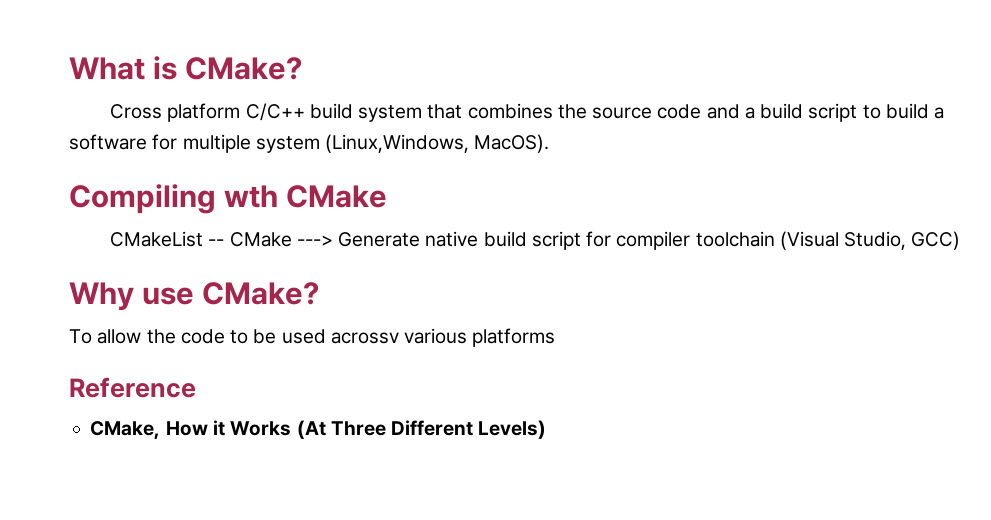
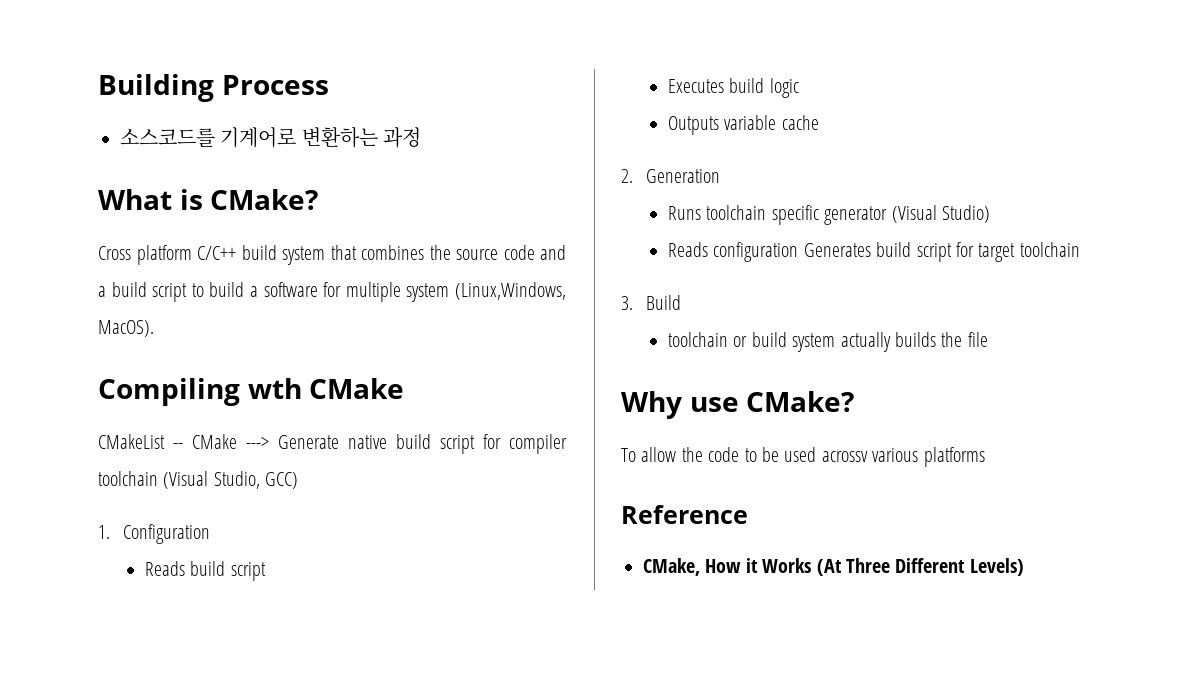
(69, 68) none -> [98,74,329,102] [120,127,422,148] Building Process // 소스코드를 기계어로 변환하는 과정 //
(961, 240) none -> [98,524,211,544] [145,561,266,581] [668,78,799,98] [668,115,819,135] [621,169,721,183] [668,205,991,225] [668,242,1080,262] [621,295,682,310] [668,332,988,352] // 1. Configuration // Reads build script // Executes build logic // Outputs variable cache // 2. Generation // Runs toolchain specific generator (Visual Studio) // Reads configuration Generates build script for target toolchain // 3. Build // toolchain or build system actually builds the file

